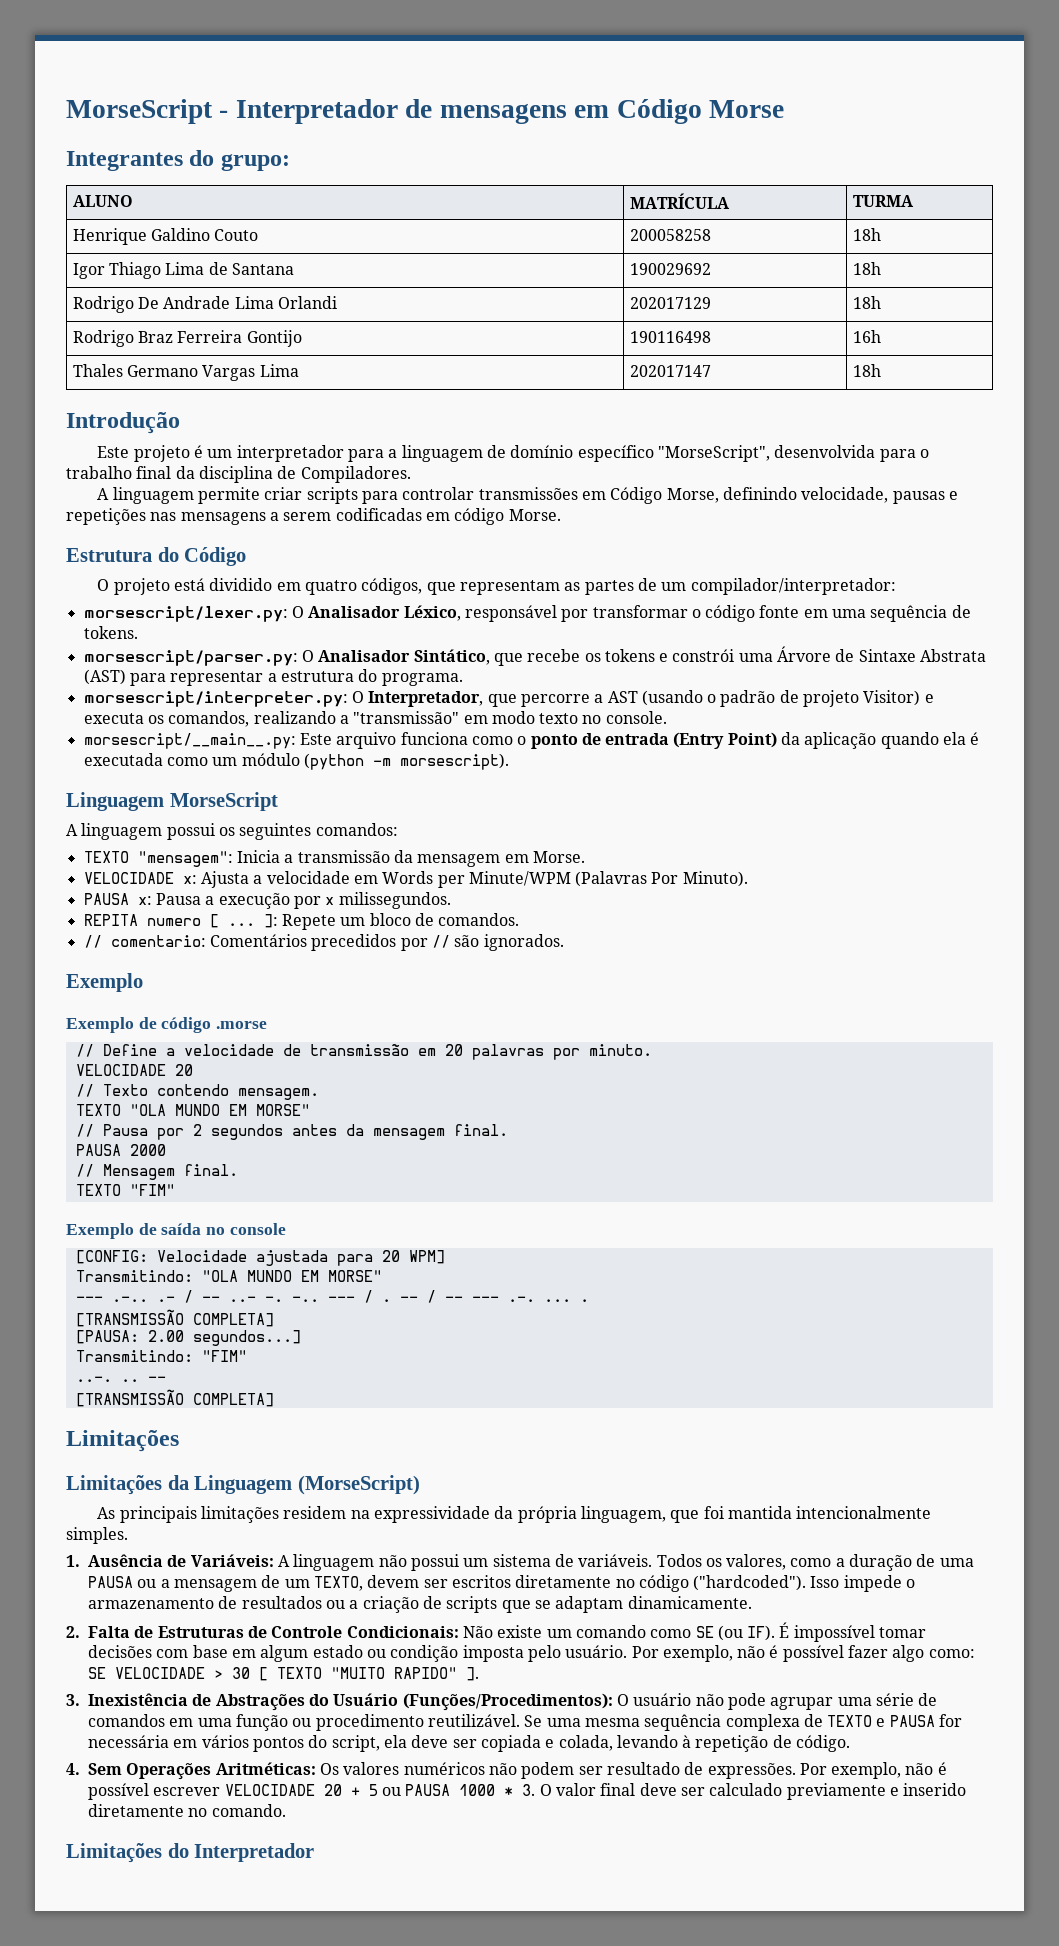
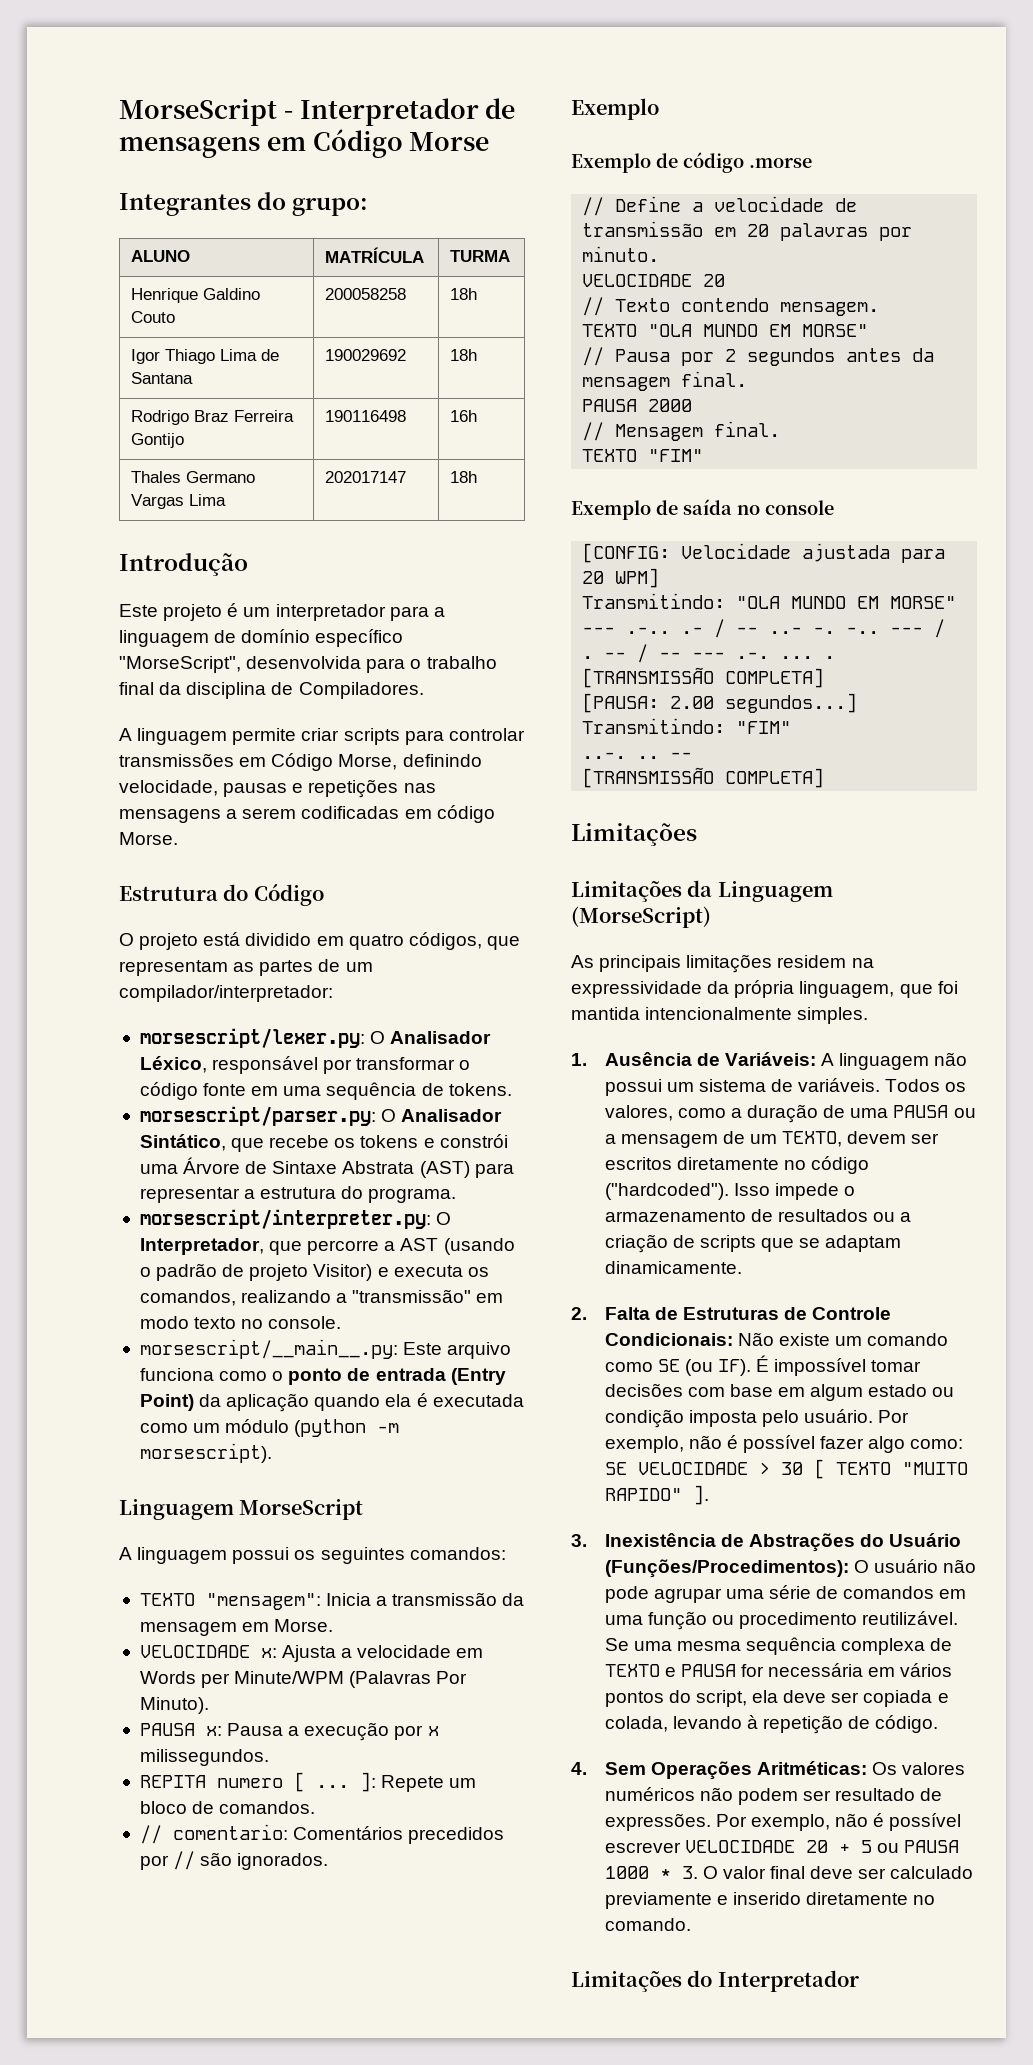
[72,296,337,313] [629,297,711,309] [852,296,881,309] // Rodrigo De Andrade Lima Orlandi | 202017129 | 18h -> (478, 355) none

